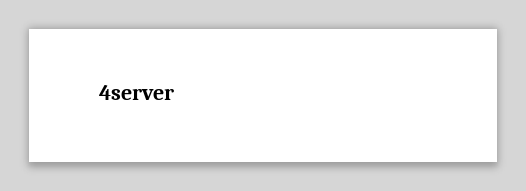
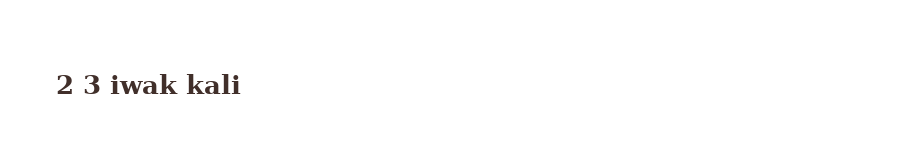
[99,85,174,100] 4server -> [56,74,241,94] 2 3 iwak kali

